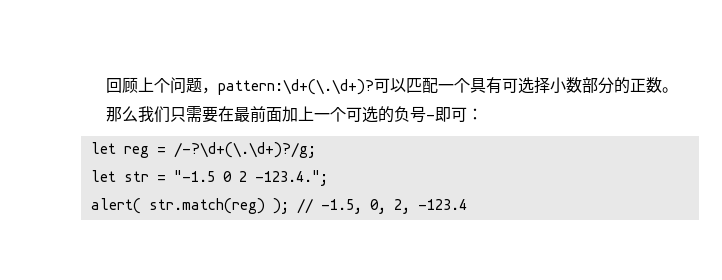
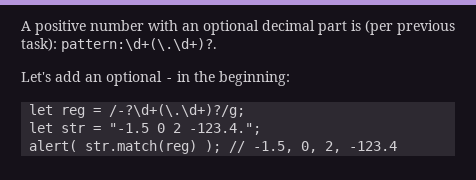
[105,77,678,95] [105,106,483,123] 回顾上个问题，pattern:\d+(\.\d+)?可以匹配一个具有可选择小数部分的正数。 // 那么我们只需要在最前面加上一个可选的负号-即可： -> [21,20,455,35] [21,38,217,52] [21,71,290,86] A positive number with an optional decimal part is (per previous task): pattern:\d+(\.\d+)?. // Let's add an optional - in the beginning:

